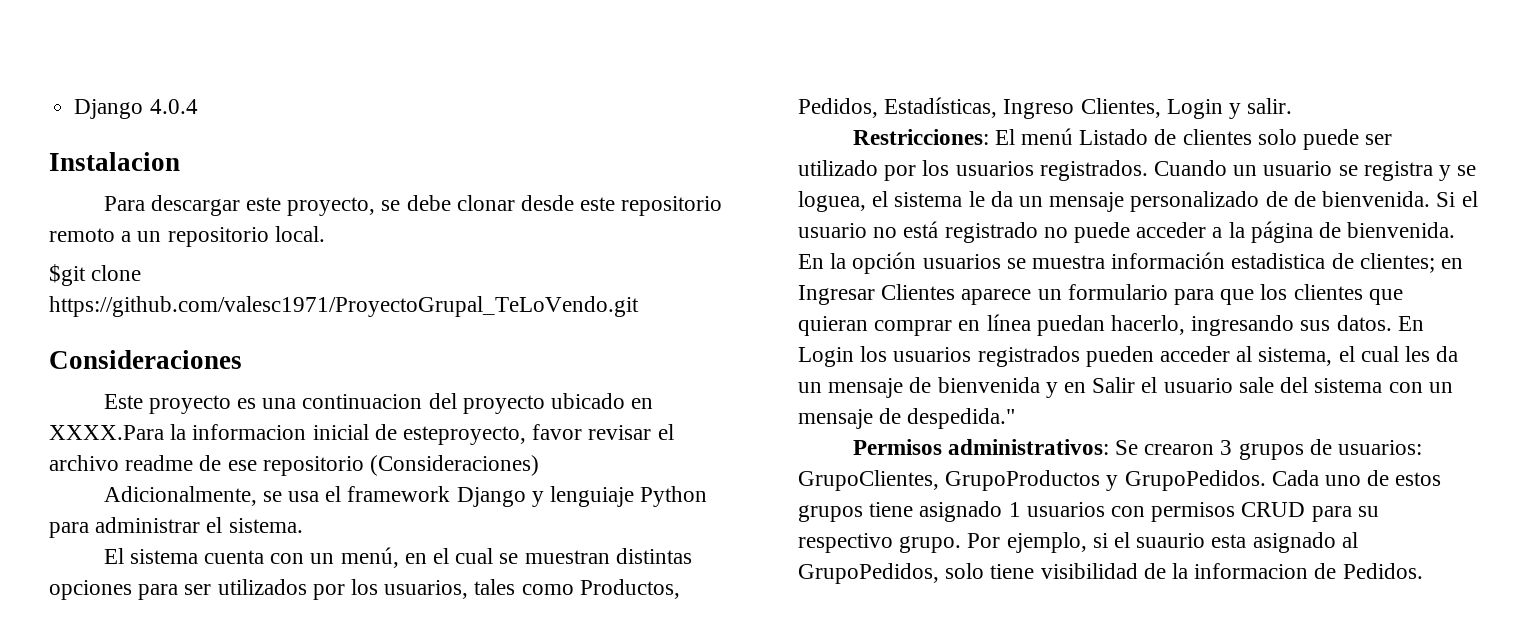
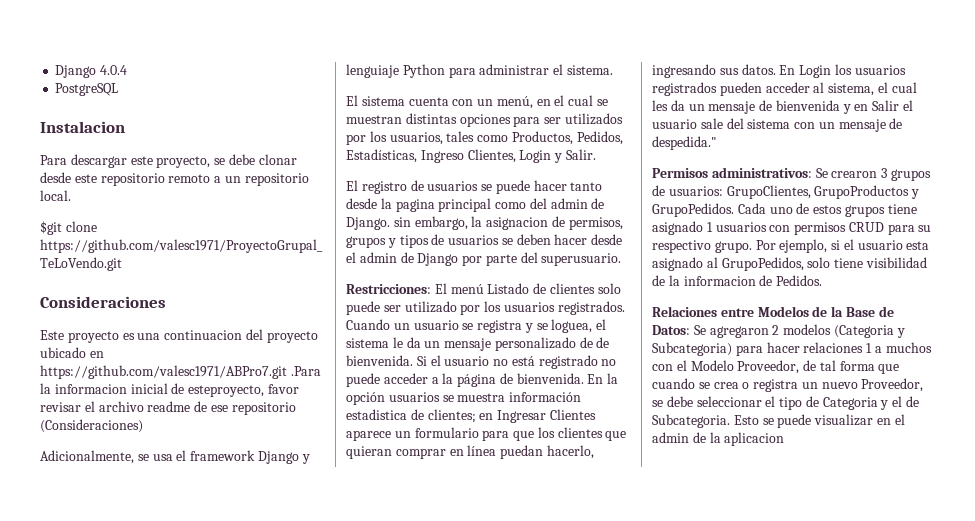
(198, 106) none -> [55,83,119,96] // PostgreSQL
[49,425,164,440] XXXX.Para -> [40,365,321,379] https://github.com/valesc1971/ABPro7.git .Para
[1247,98,1293,114] salir. -> [565,149,596,160] [346,180,603,194] [346,198,605,212] [346,216,623,230] [346,234,623,248] [346,252,622,266] Salir. // El registro de usuarios se puede hacer tanto desde la pagina principal como del admin de Django. sin embargo, la asignacion de permisos, grupos y tipos de usuarios se deben hacer desde el admin de Django por parte del superusuario.
[1136,533,1206,548] suaurio -> [857,240,903,250] usuario
(1423, 571) none -> [652,306,894,317] [652,324,905,338] [652,342,932,356] [652,360,900,374] [652,378,924,392] [652,396,920,410] [652,414,905,428] [652,432,785,446] // Relaciones entre Modelos de la Base de Datos: Se agregaron 2 modelos (Categoria y Subcategoria) para hacer relaciones 1 a muchos con el Modelo Proveedor, de tal forma que cuando se crea o registra un nuevo Proveedor, se debe seleccionar el tipo de Categoria y el de Subcategoria. Esto se puede visualizar en el admin de la aplicacion

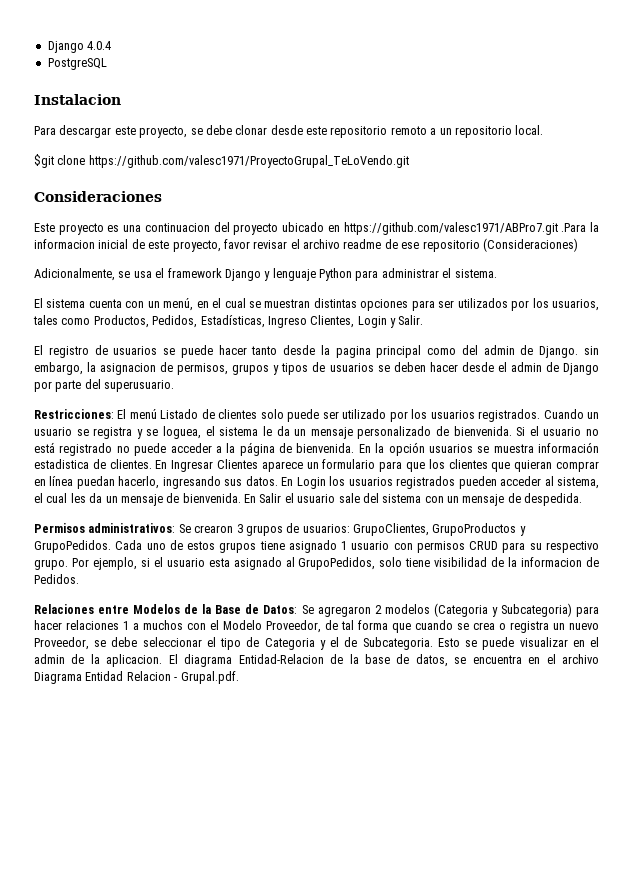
[188,385,265,397] esteproyecto, -> [148,240,221,252] este proyecto,
[346,64,399,78] lenguiaje -> [272,268,316,281] lenguaje
[596,337,610,348] de -> (449, 431) none
[427,409,494,423] clientes; en -> [109,459,168,469] clientes. En
[775,100,869,114] bienvenida y en -> [182,493,256,503] bienvenida. En
[652,136,717,150] despedida." -> [524,493,583,506] despedida.
[715,222,767,232] usuarios -> [351,541,390,550] usuario
[724,432,785,446] aplicacion -> [106,654,599,667] [34,671,239,684] aplicacion. El diagrama Entidad-Relacion de la base de datos, se encuentra en el archivo Diagrama Entidad Relacion - Grupal.pdf.

